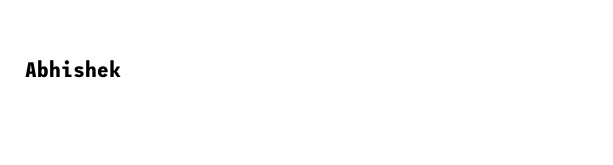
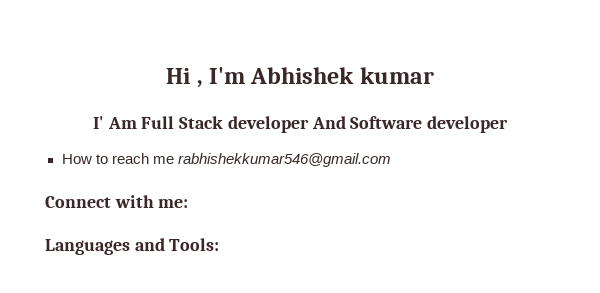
[25,60,121,78] Abhishek -> [166,67,434,88] [92,116,509,133] [61,153,391,167] [45,195,189,208] [45,238,220,255] Hi , I'm Abhishek kumar // I' Am Full Stack developer And Software developer // How to reach me rabhishekkumar546@gmail.com // Connect with me: // Languages and Tools:

